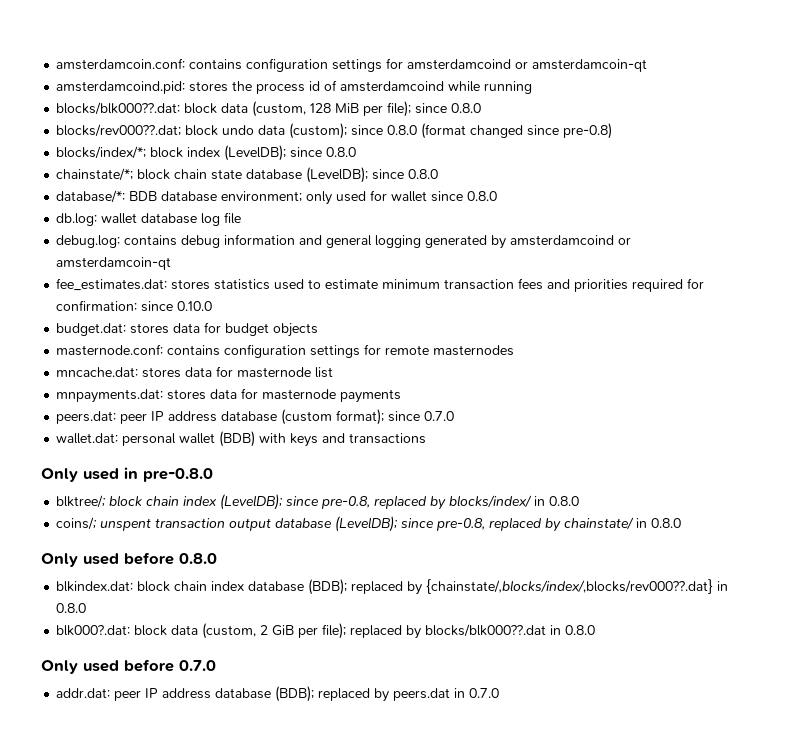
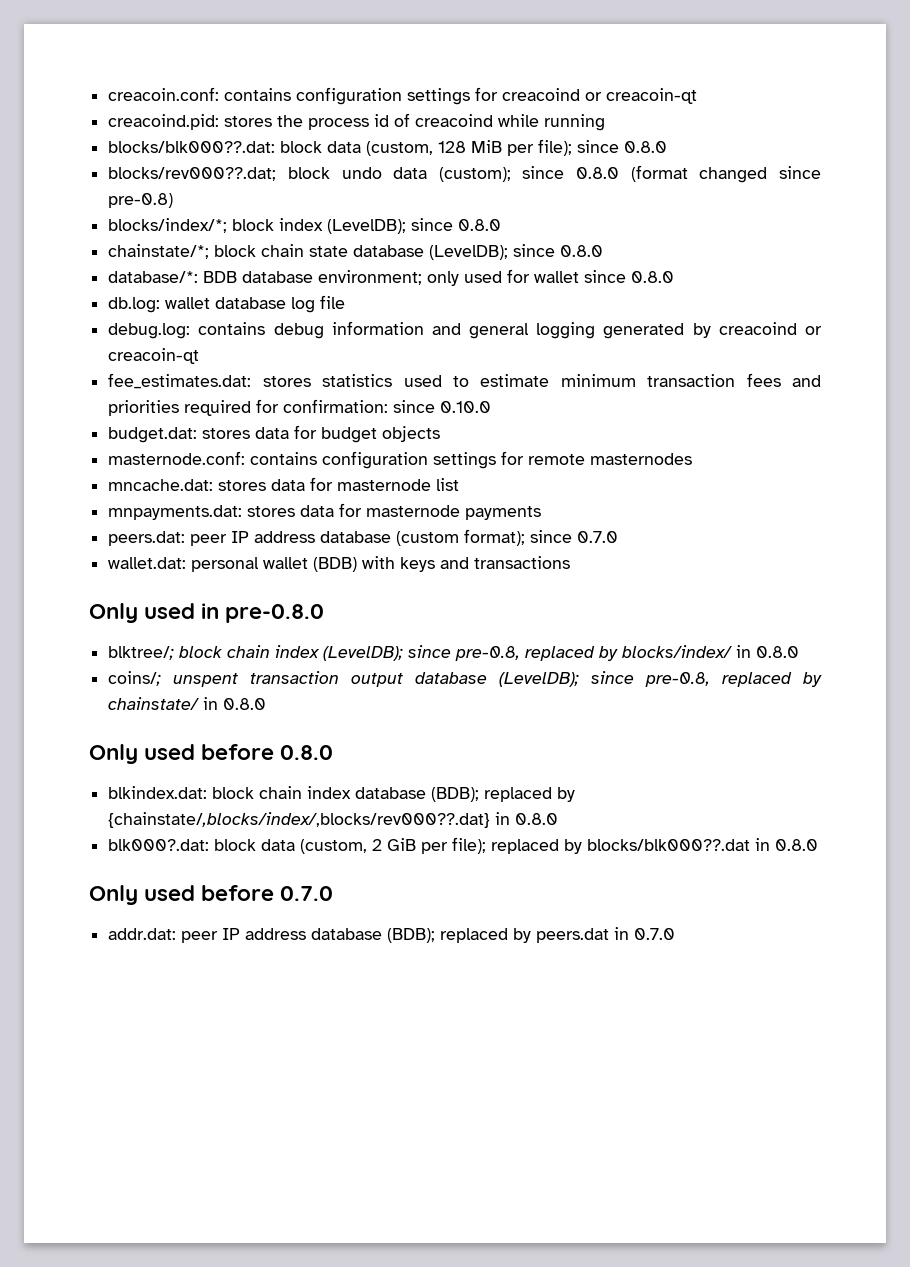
[56,58,648,72] [56,81,186,94] amsterdamcoin.conf: contains configuration settings for amsterdamcoind or amsterdamcoin-qt // amsterdamcoind.pid: -> [108,87,698,105] [108,114,220,130] creacoin.conf: contains configuration settings for creacoind or creacoin-qt // creacoind.pid:
[340,81,445,92] amsterdamcoind -> [415,114,494,127] creacoind
[510,235,632,246] [56,257,172,270] amsterdamcoind or amsterdamcoin-qt -> [718,322,822,335] [108,348,200,364] creacoind or creacoin-qt

